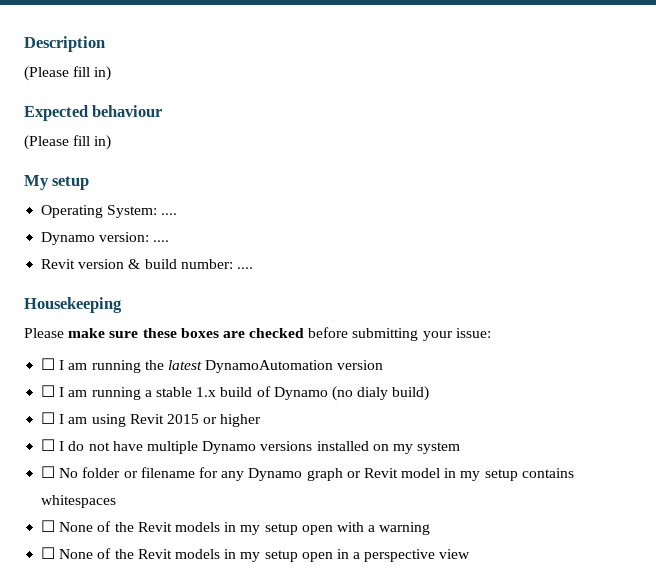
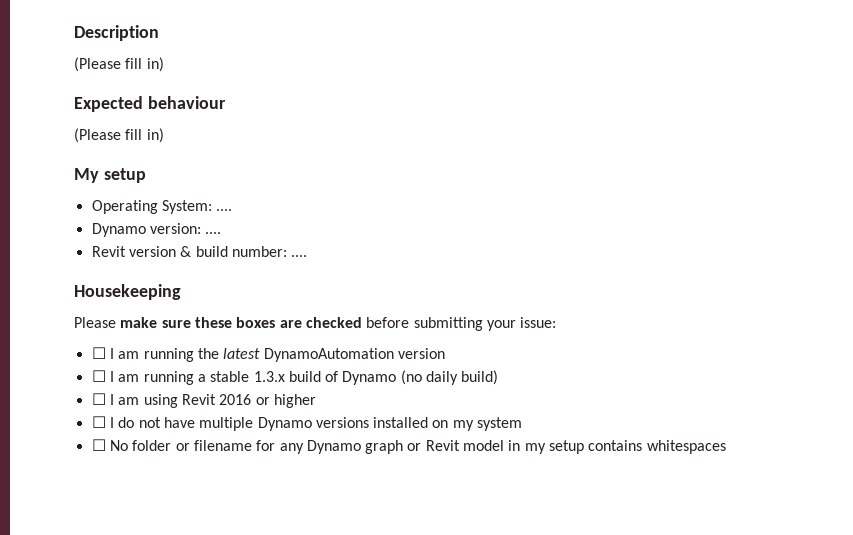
[196,387,217,397] 1.x -> [253,371,285,382] 1.3.x
[357,387,389,400] dialy -> [426,371,459,385] daily
[166,414,199,424] 2015 -> [219,394,252,405] 2016
[41,520,431,535] [41,547,471,562] // ☐ None of the Revit models in my setup open with a warning // ☐ None of the Revit models in my setup open in a perspective view -> (726, 447) none

